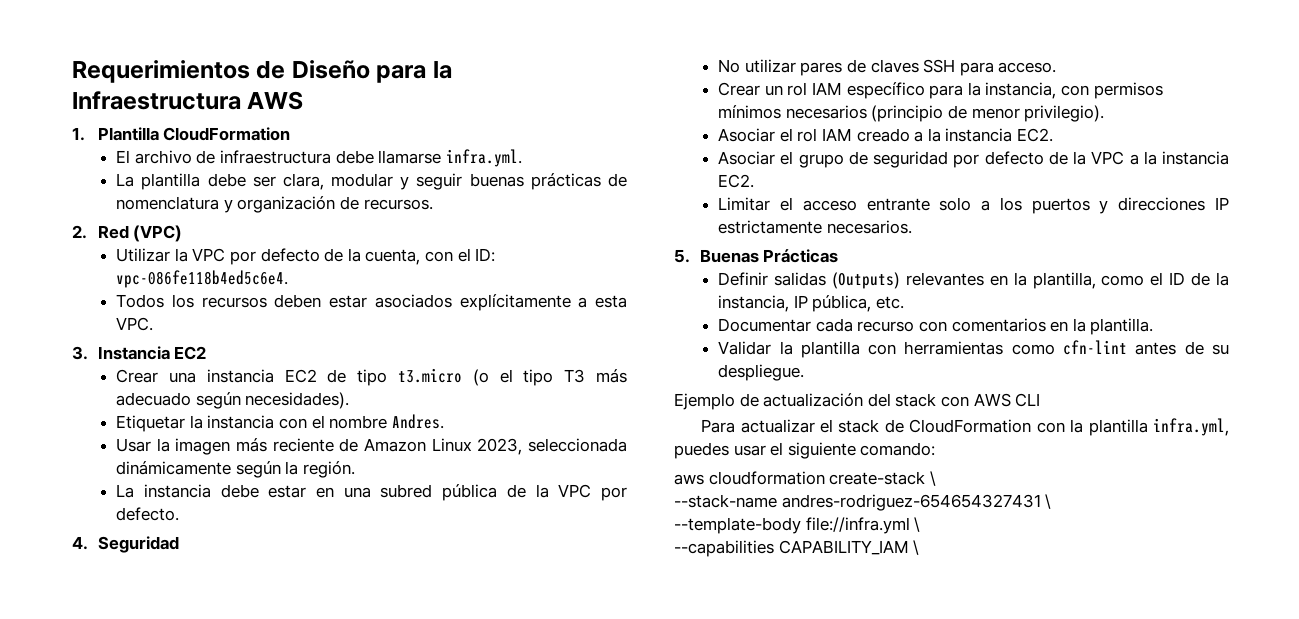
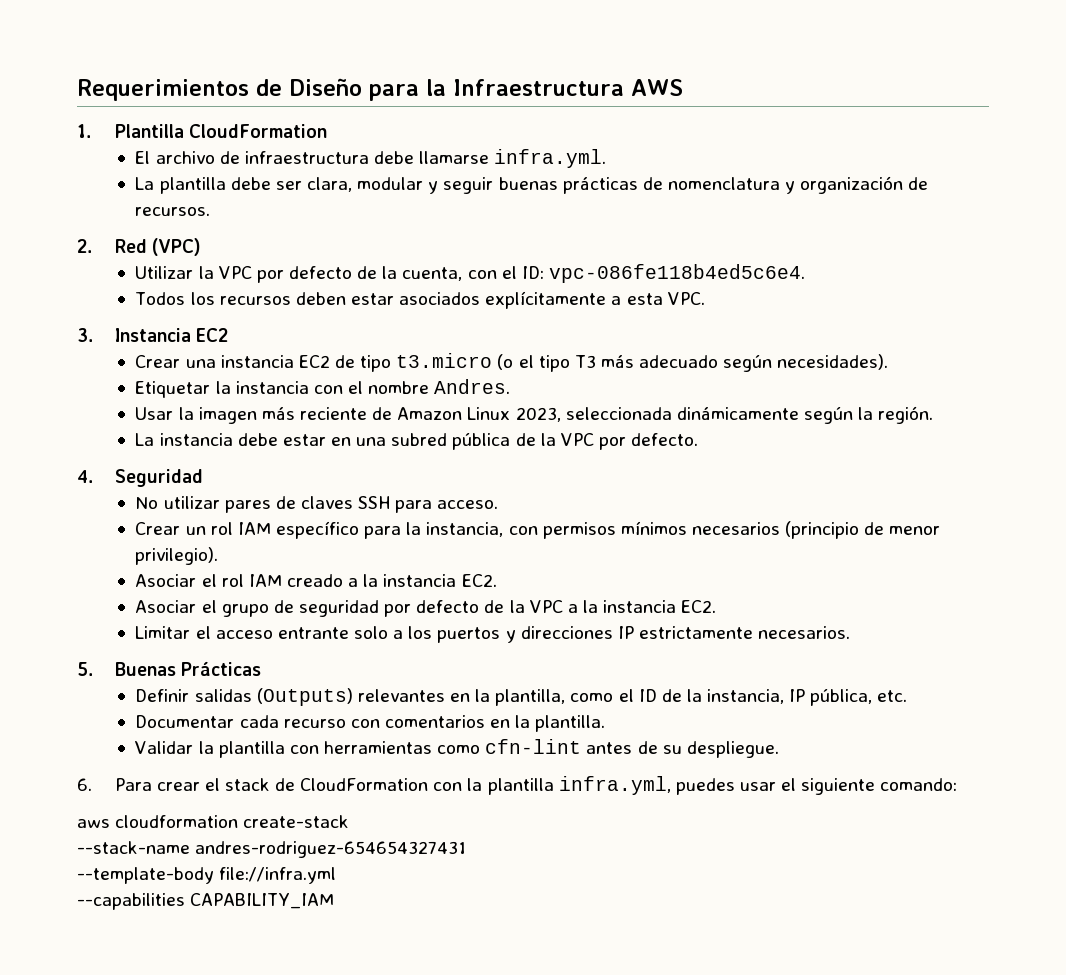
[674,393,1041,410] [701,419,815,433] Ejemplo de actualización del stack con AWS CLI // Para actualizar -> [77,778,200,791] 6. Para crear
[929,471,936,486] \ -> (350, 821) none
[1045,494,1052,509] \ -> (467, 849) none
[914,517,921,532] \ -> (337, 875) none
[913,540,920,555] \ -> (335, 901) none

